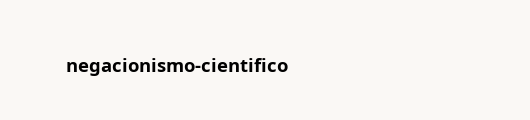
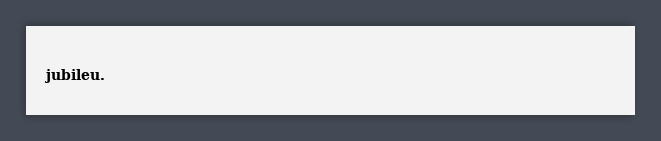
[66,58,288,76] negacionismo-cientifico -> [44,69,105,83] jubileu.

